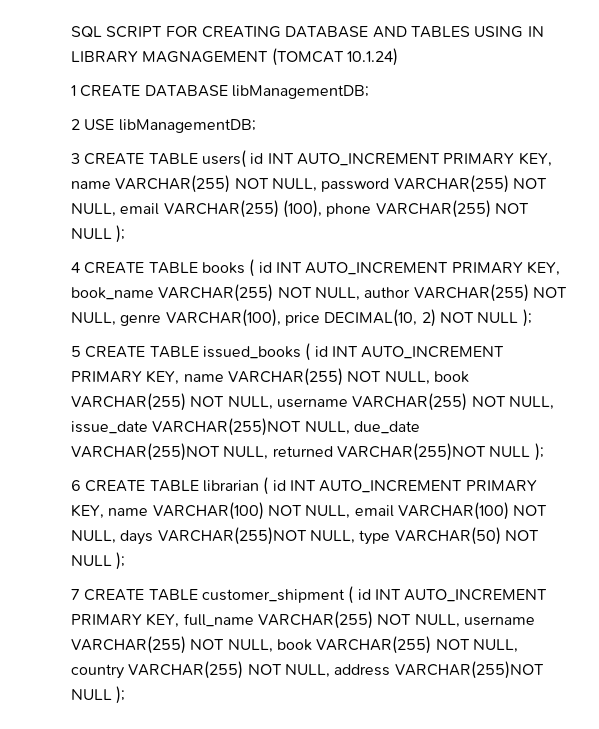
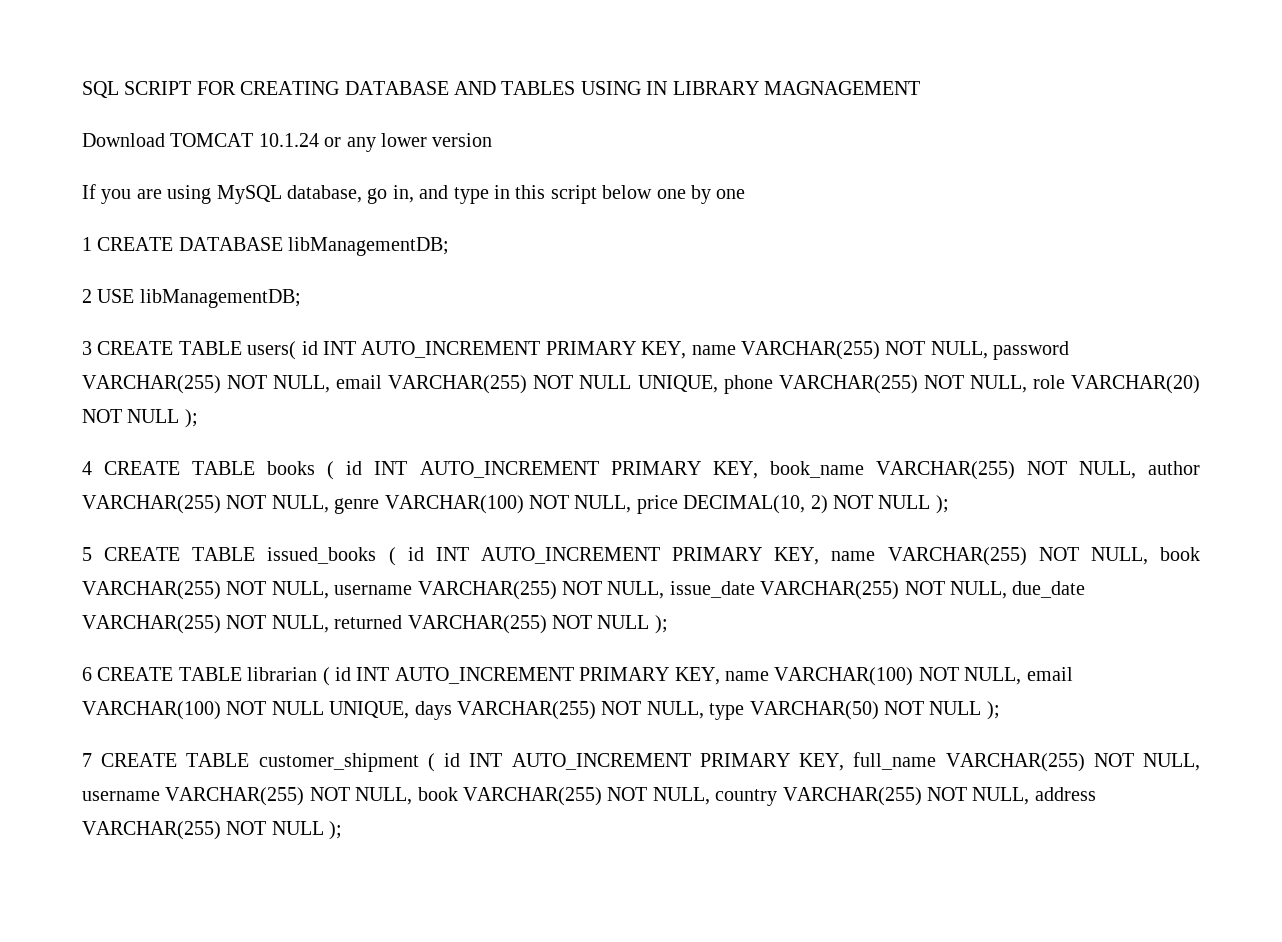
[271,48,398,66] (TOMCAT 10.1.24) -> [82,133,493,152] [82,184,746,204] // Download TOMCAT 10.1.24 or any lower version // If you are using MySQL database, go in, and type in this script below one by one
[282,200,491,218] (100), phone VARCHAR(255) -> [533,375,1200,394] NOT NULL UNIQUE, phone VARCHAR(255) NOT NULL, role VARCHAR(20)
[165,309,281,327] VARCHAR(100), -> [384,495,632,514] VARCHAR(100) NOT NULL,
[152,418,420,436] [71,443,486,461] VARCHAR(255)NOT NULL, due_date VARCHAR(255)NOT NULL, returned VARCHAR(255)NOT -> [760,581,1086,600] [82,615,592,634] VARCHAR(255) NOT NULL, due_date VARCHAR(255) NOT NULL, returned VARCHAR(255) NOT
[71,527,307,545] NULL, days VARCHAR(255)NOT -> [271,701,642,720] NULL UNIQUE, days VARCHAR(255) NOT
[394,661,544,679] VARCHAR(255)NOT -> [82,821,267,840] VARCHAR(255) NOT

